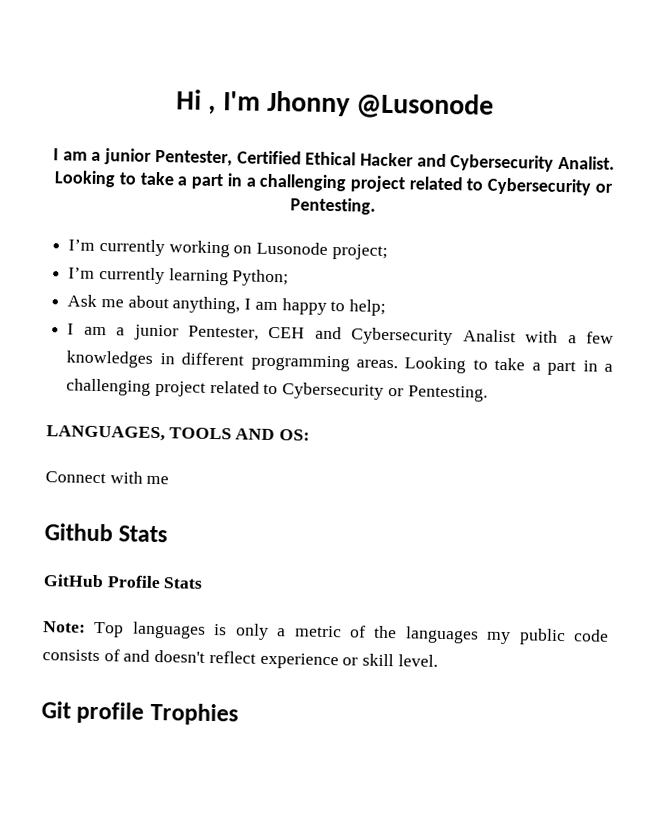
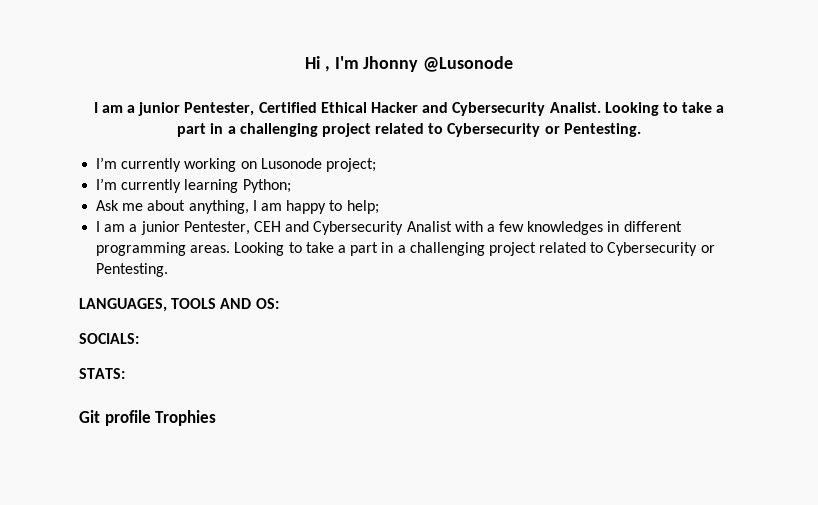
[45,471,170,485] [44,523,169,543] [43,574,204,589] [43,621,610,646] [42,649,438,670] Connect with me // Github Stats // GitHub Profile Stats // Note: Top languages is only a metric of the languages my public code consists of and doesn't reflect experience or skill level. -> [79,333,139,344] [79,368,125,379] SOCIALS: // STATS:

